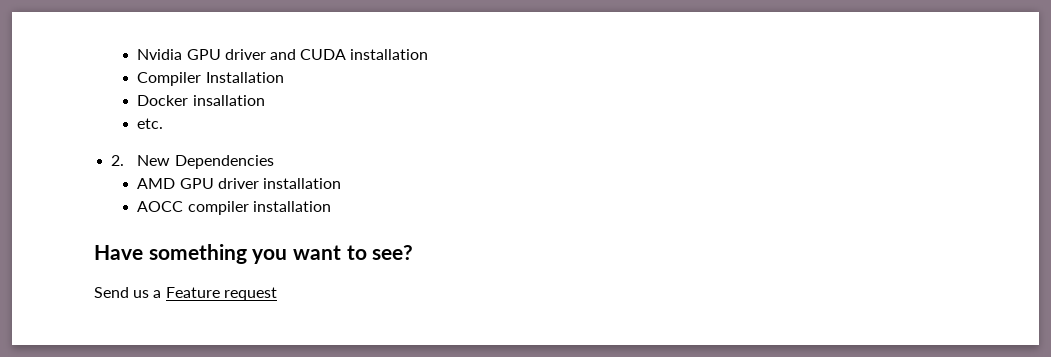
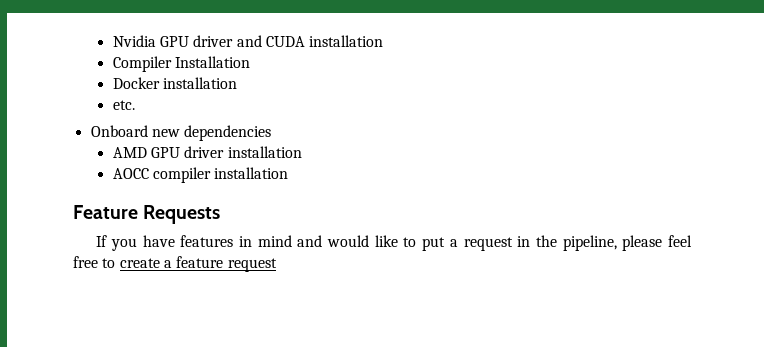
[192,95,265,106] insallation -> [163,77,238,89] installation
[111,155,274,169] 2. New Dependencies -> [90,125,272,141] Onboard new dependencies
[94,244,414,264] [94,287,220,298] Have something you want to see? // Send us a Feature -> [73,205,221,224] [96,235,693,251] [73,256,224,268] Feature Requests // If you have features in mind and would like to put a request in the pipeline, please feel free to create a feature

